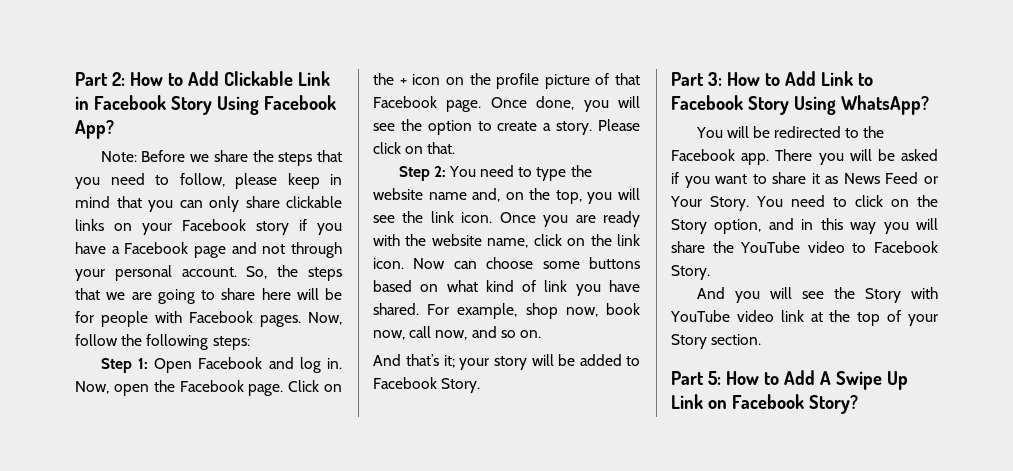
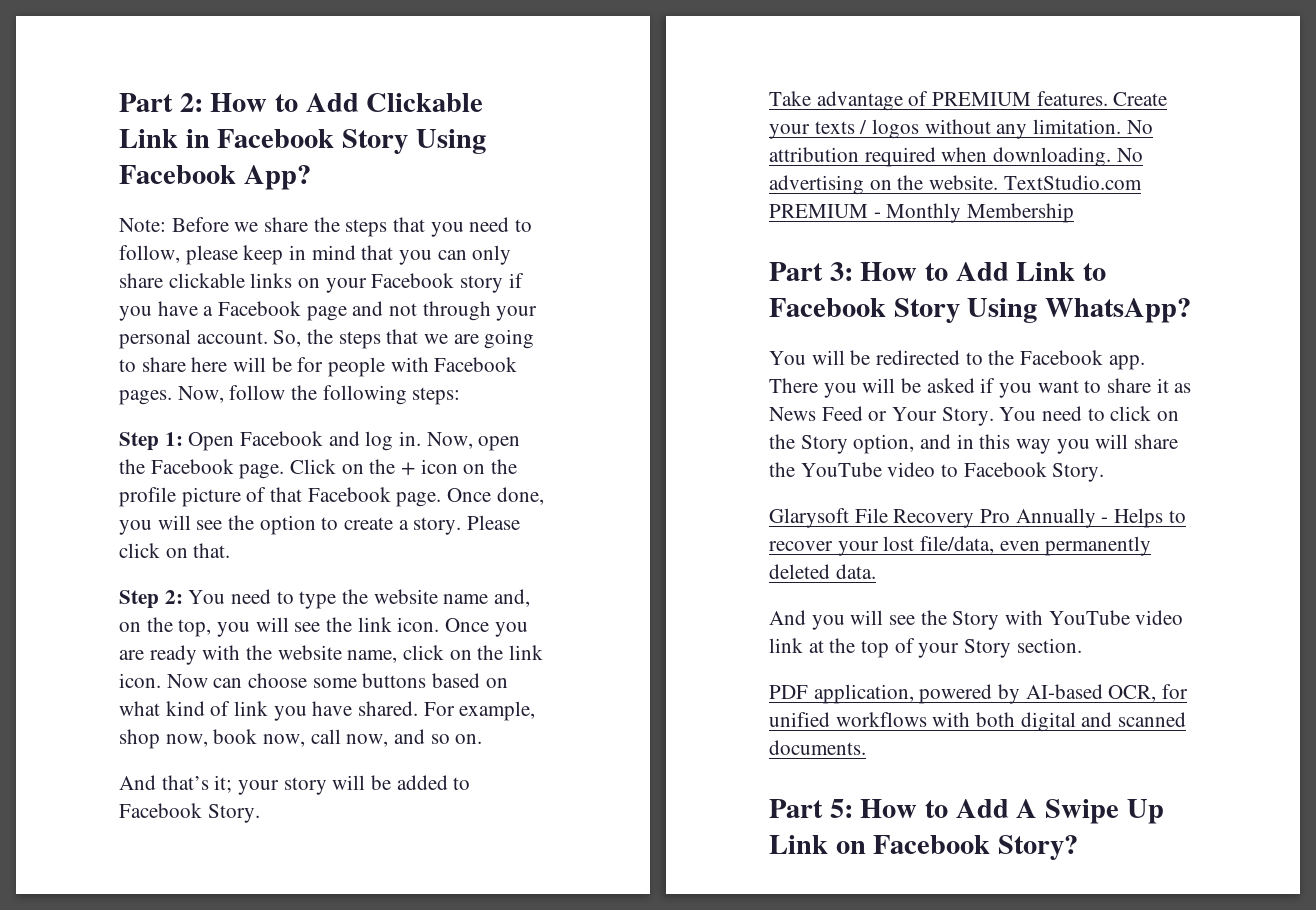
(481, 385) none -> [769,91,1168,111] [769,119,1153,139] [769,147,1143,167] [769,175,1142,195] [769,203,1075,223] // Take advantage of PREMIUM features. Create your texts / logos without any limitation. No attribution required when downloading. No advertising on the website. TextStudio.com PREMIUM - Monthly Membership
(710, 272) none -> [769,508,1186,528] [769,536,1152,556] [769,564,876,579] // Glarysoft File Recovery Pro Annually - Helps to recover your lost file/data, even permanently deleted data.
(762, 339) none -> [769,684,1189,704] [769,712,1187,732] [769,740,866,755] // PDF application, powered by AI-based OCR, for unified workflows with both digital and scanned documents.

